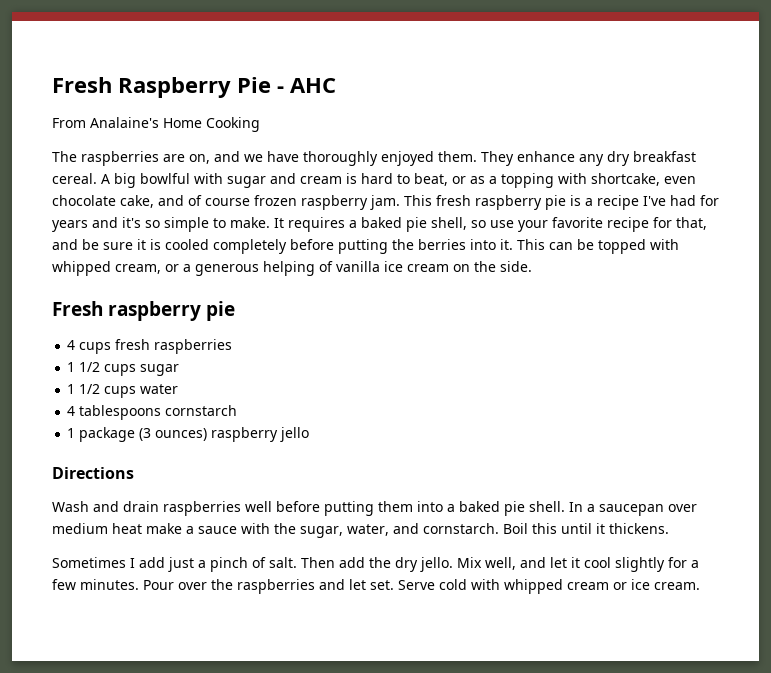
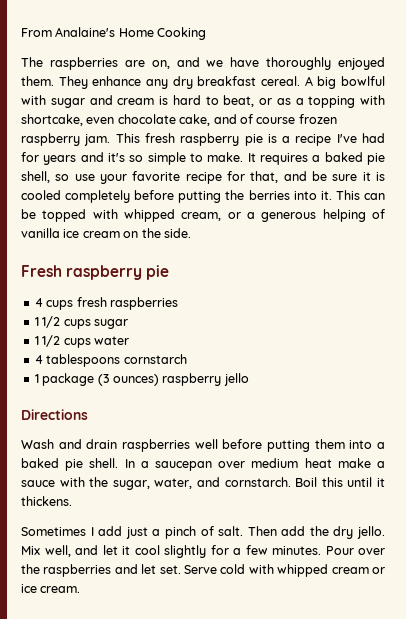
[52,77,336,98] Fresh Raspberry Pie - AHC // -> (21, 32) none

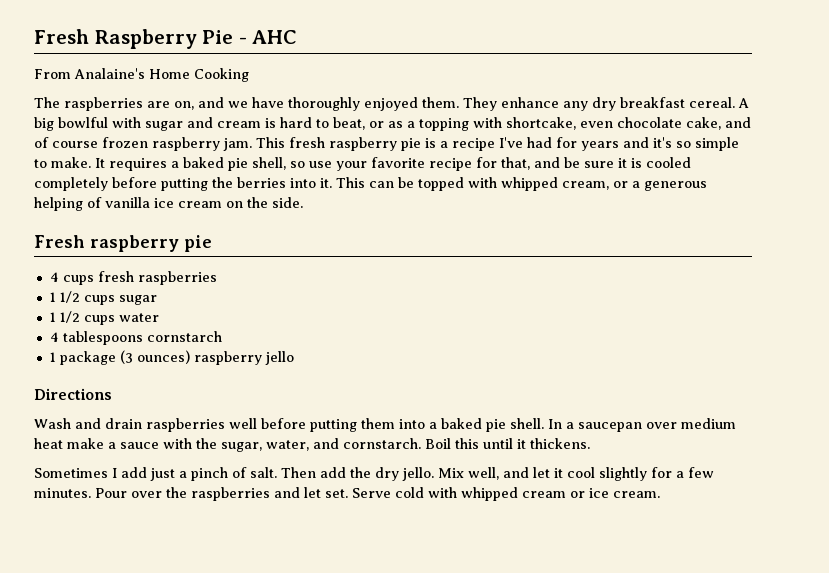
(21, 32) none -> [34,29,298,49] Fresh Raspberry Pie - AHC //

